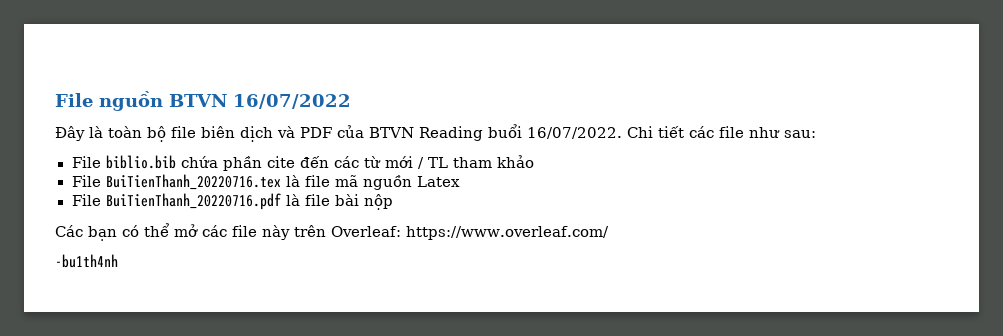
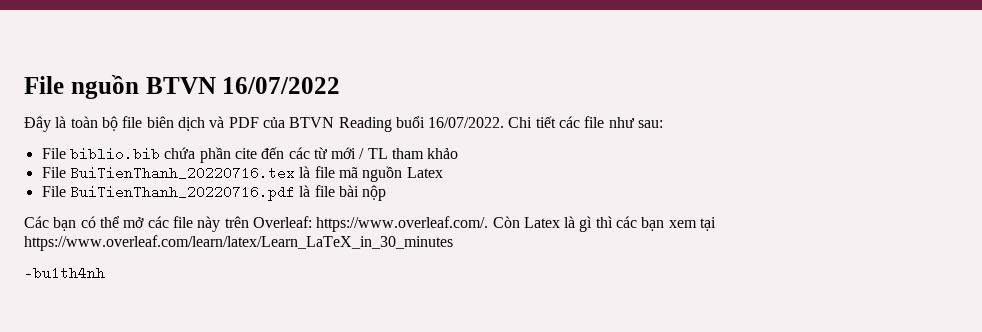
[406,226,609,240] https://www.overleaf.com/ -> [316,216,717,232] [24,235,453,251] https://www.overleaf.com/. Còn Latex là gì thì các bạn xem tại https://www.overleaf.com/learn/latex/Learn_LaTeX_in_30_minutes

